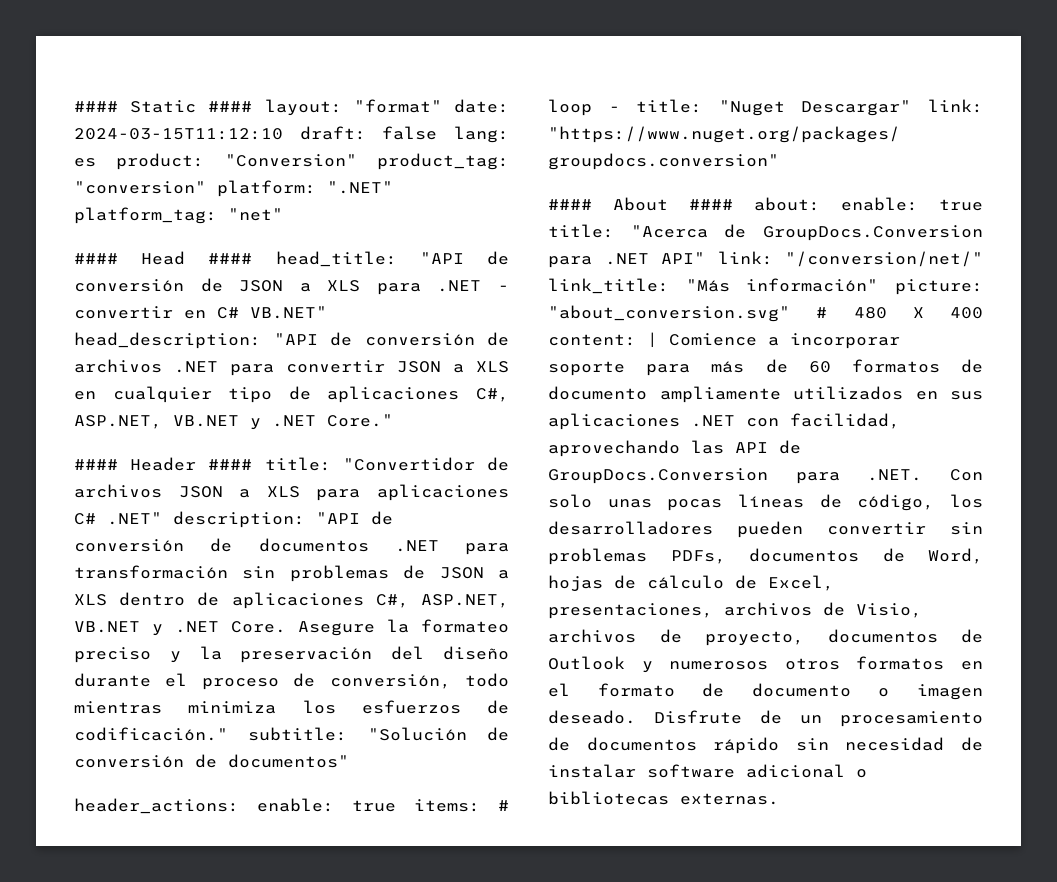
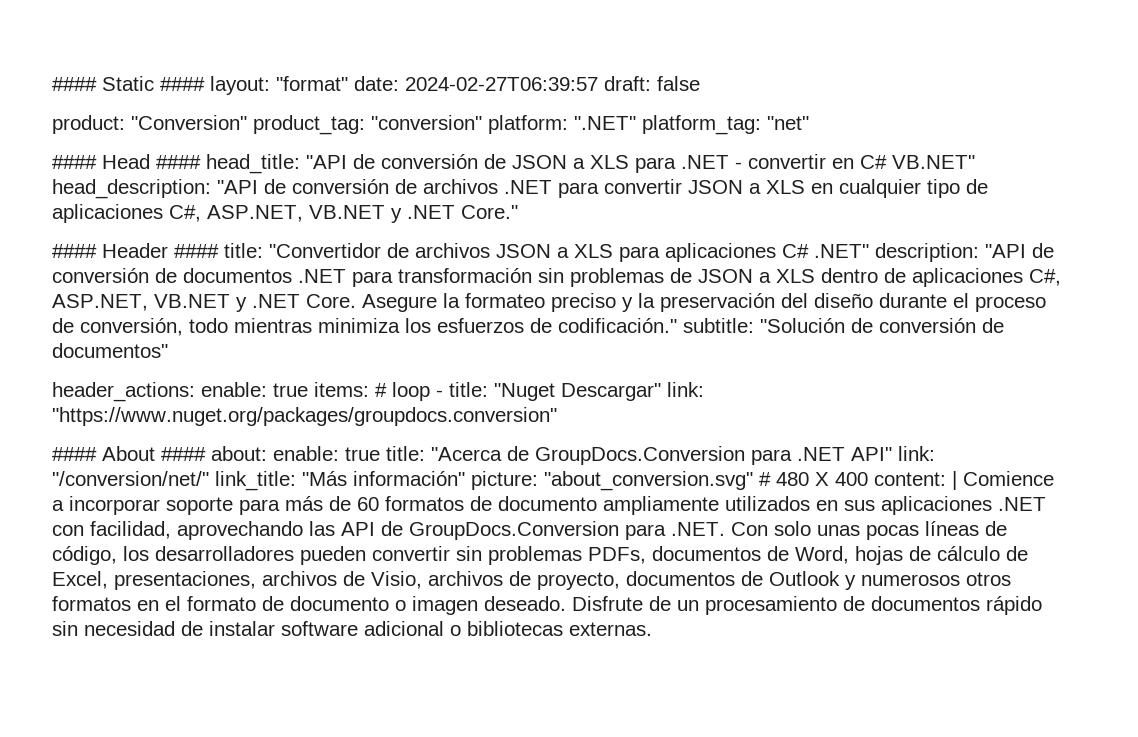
[74,128,283,140] 2024-03-15T11:12:10 -> [405,77,598,91] 2024-02-27T06:39:57
[454,126,509,143] [74,158,96,167] lang: es -> (700, 83) //

